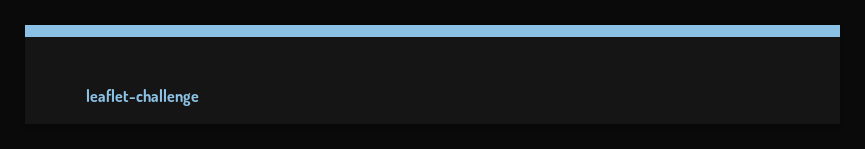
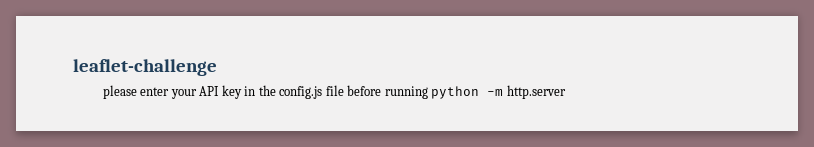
(199, 97) none -> [102,85,566,99] // please enter your API key in the config.js file before running python -m http.server

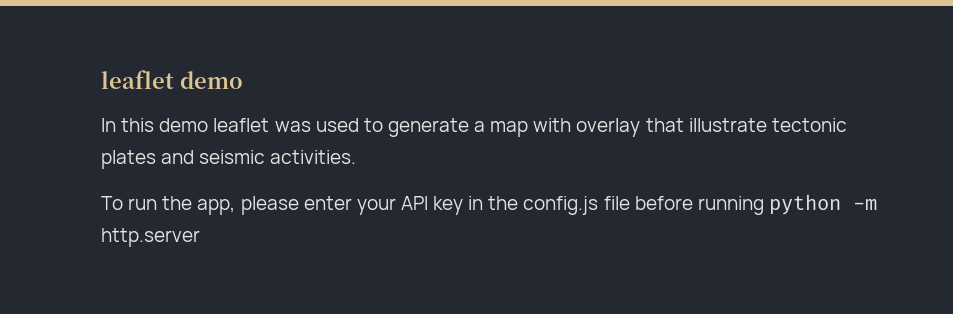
[73,59,217,76] leaflet-challenge // -> [101,70,243,89] [101,118,847,137] [101,150,357,169] [101,196,236,215] leaflet demo // In this demo leaflet was used to generate a map with overlay that illustrate tectonic plates and seismic activities. // To run the app,

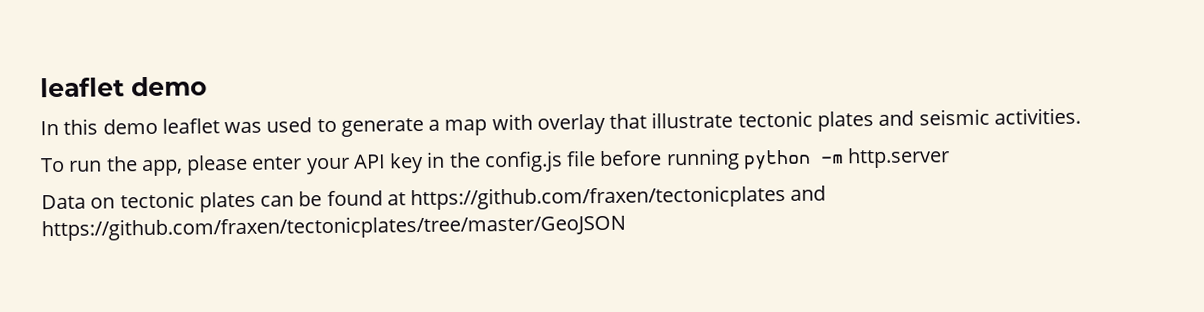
(200, 237) none -> [41,184,827,213] [41,213,626,242] // Data on tectonic plates can be found at https://github.com/fraxen/tectonicplates and https://github.com/fraxen/tectonicplates/tree/master/GeoJSON

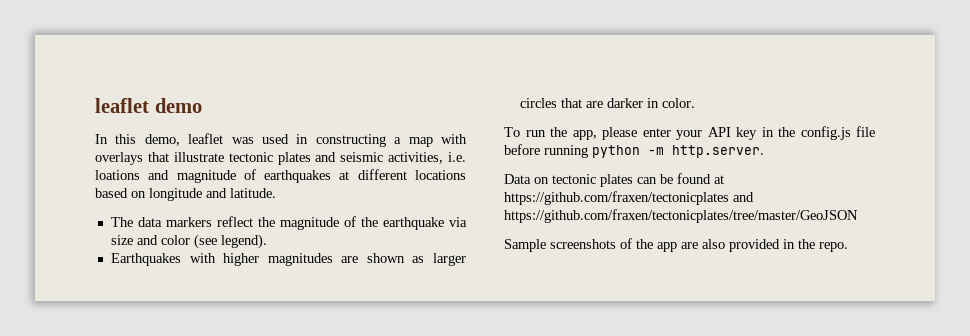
[102,118,158,135] demo -> [144,134,180,146] demo,
[316,117,424,137] to generate -> [296,134,386,147] in constructing
[536,113,606,135] overlay -> [95,152,143,165] overlays
[993,107,1081,125] activities. -> [388,152,466,164] [95,169,466,183] [95,188,276,201] [110,216,467,230] [110,234,267,249] [110,253,466,266] [519,98,695,108] activities, i.e. loations and magnitude of earthquakes at different locations based on longitude and latitude. // The data markers reflect the magnitude of the earthquake via size and color (see legend). // Earthquakes with higher magnitudes are shown as larger circles that are darker in color.
[847,147,951,169] http.server -> [672,145,764,158] http.server.
(626, 227) none -> [504,238,848,252] // Sample screenshots of the app are also provided in the repo.

